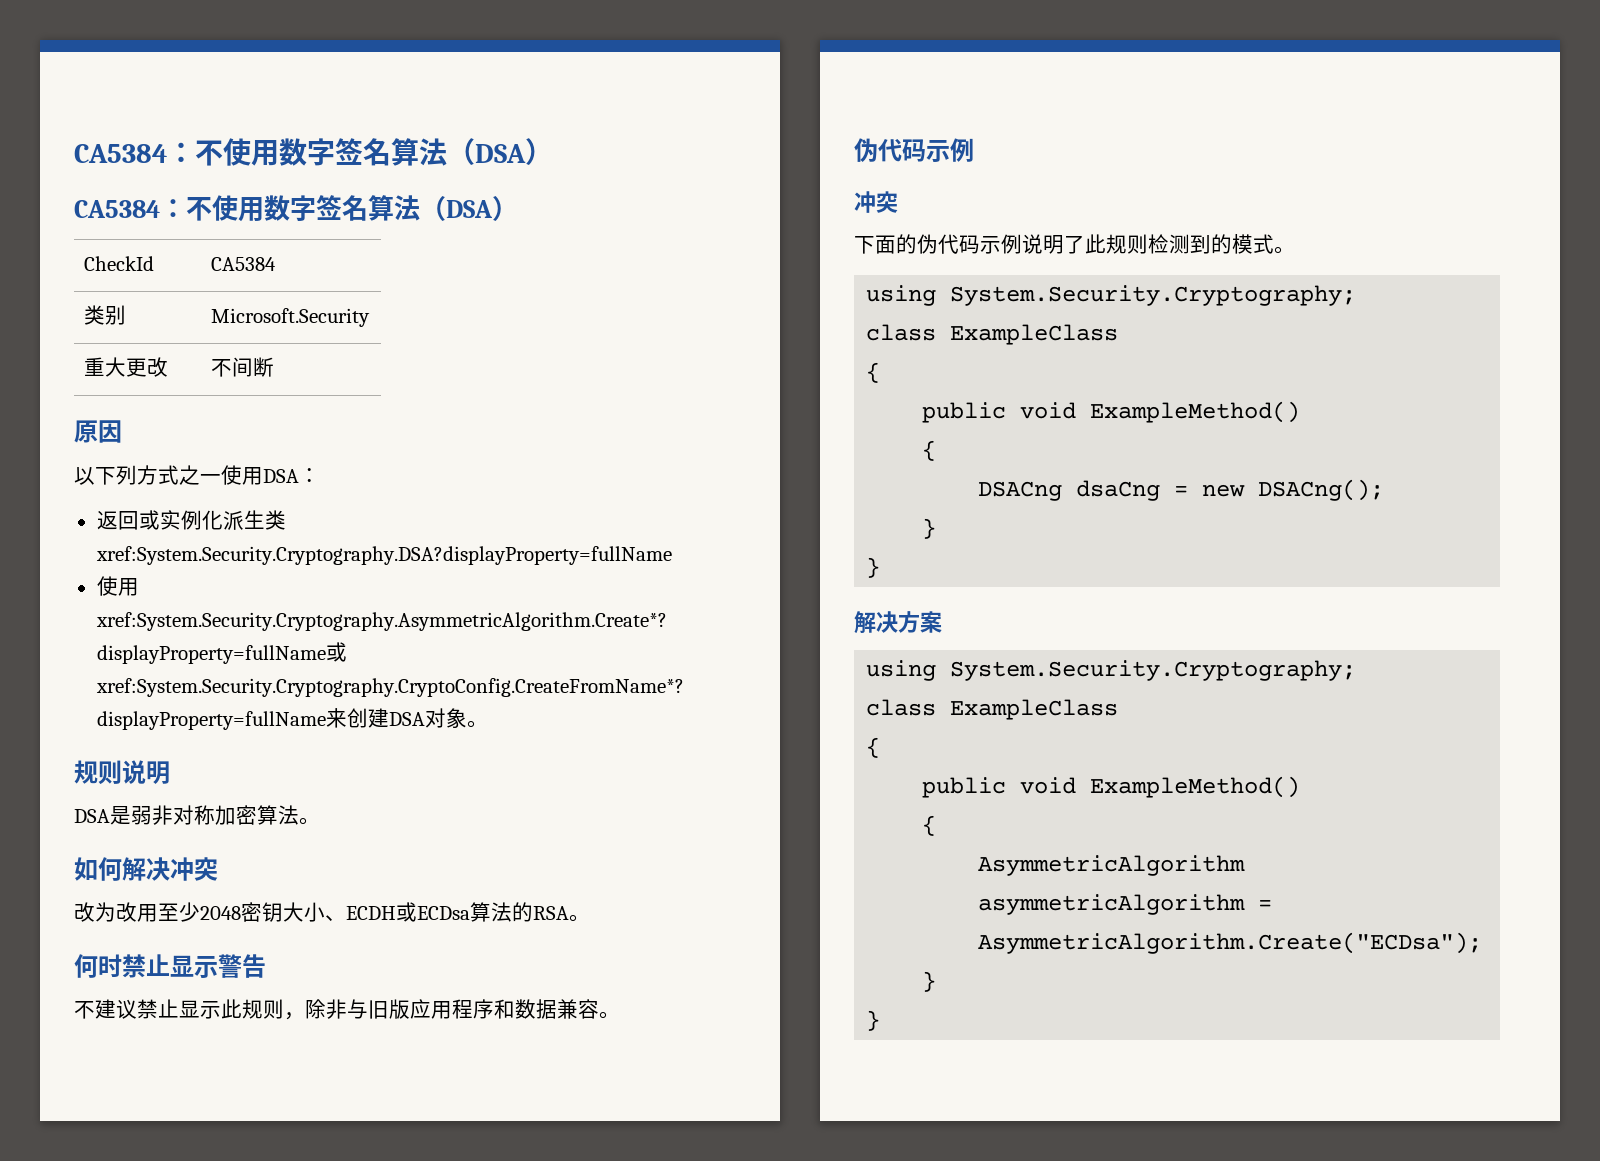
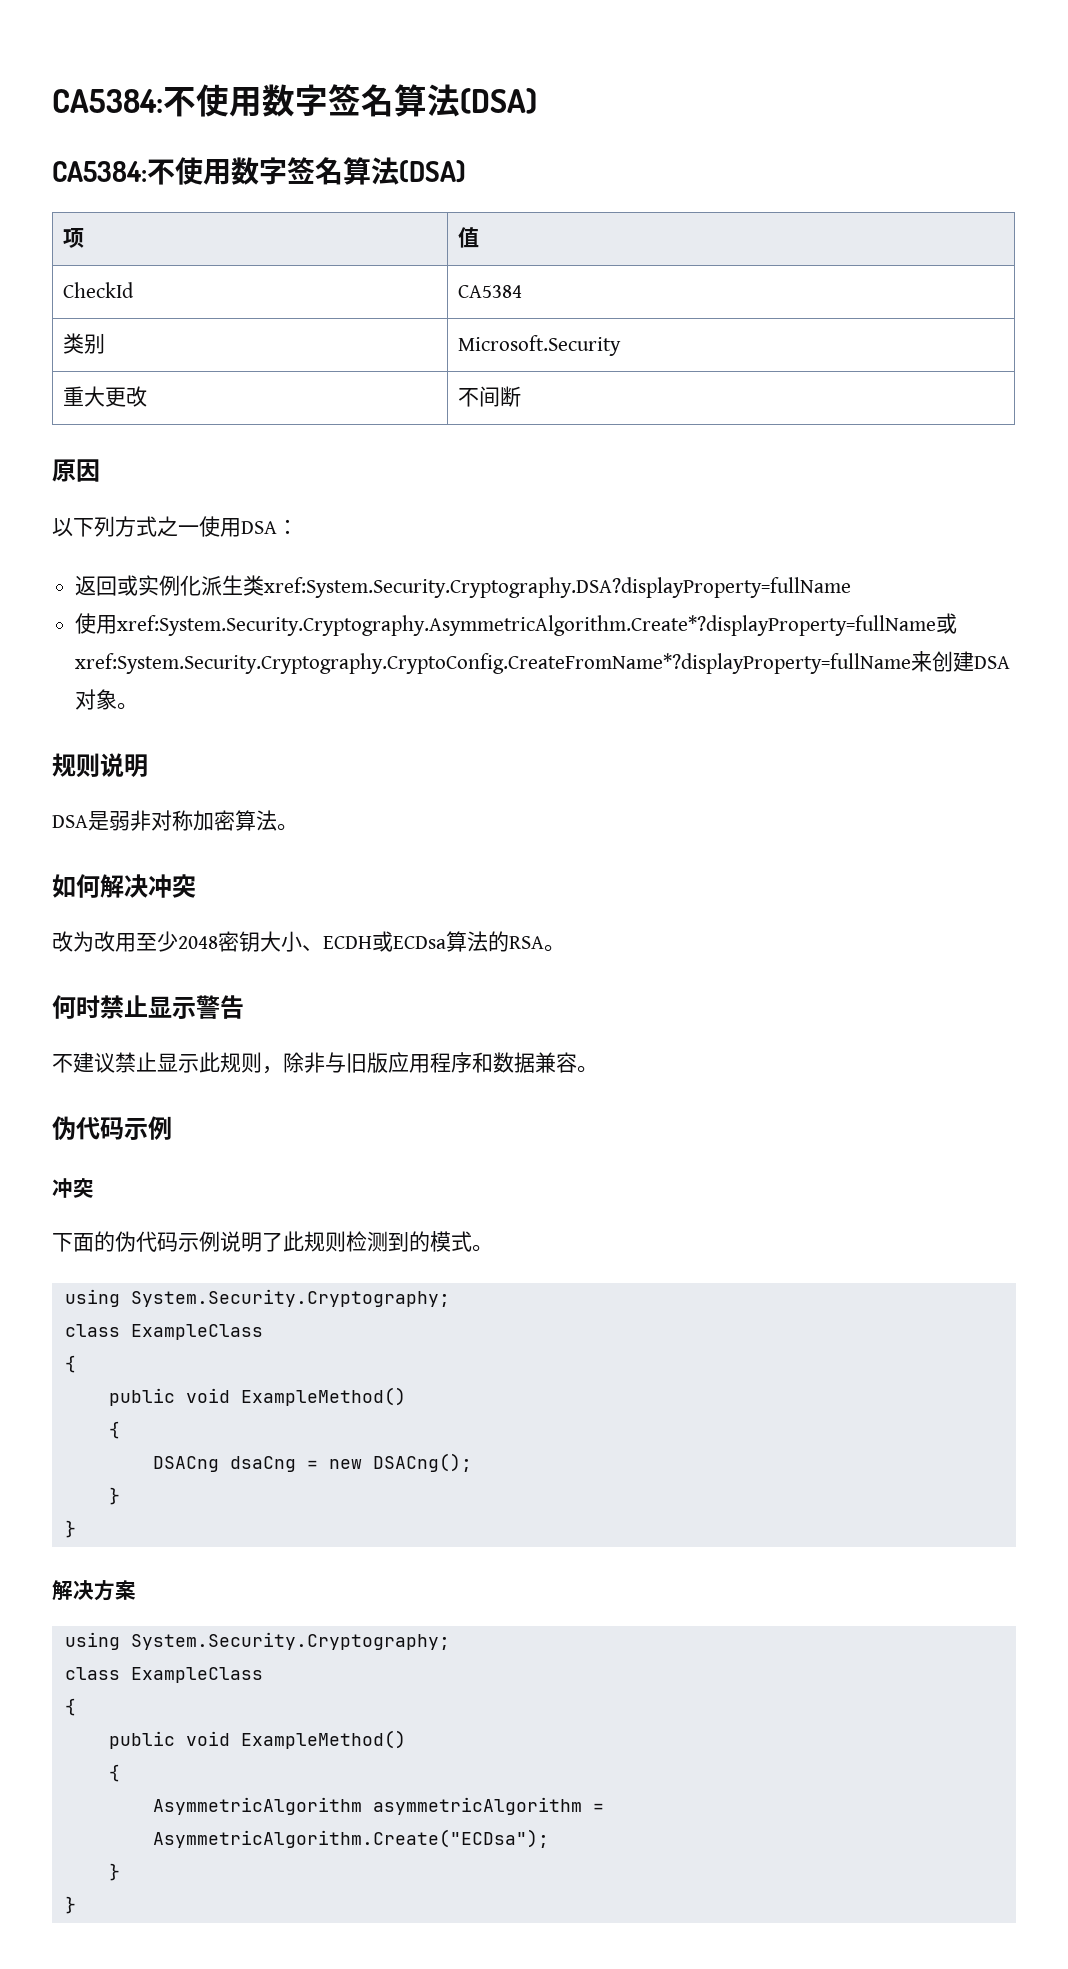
[74,138,553,166] [74,195,518,222] CA5384：不使用数字签名算法（DSA） // CA5384：不使用数字签名算法（DSA） -> [52,84,537,117] [52,157,466,185] [63,228,85,248] [458,227,480,248] CA5384:不使用数字签名算法(DSA) // CA5384:不使用数字签名算法(DSA) // 项 | 值

